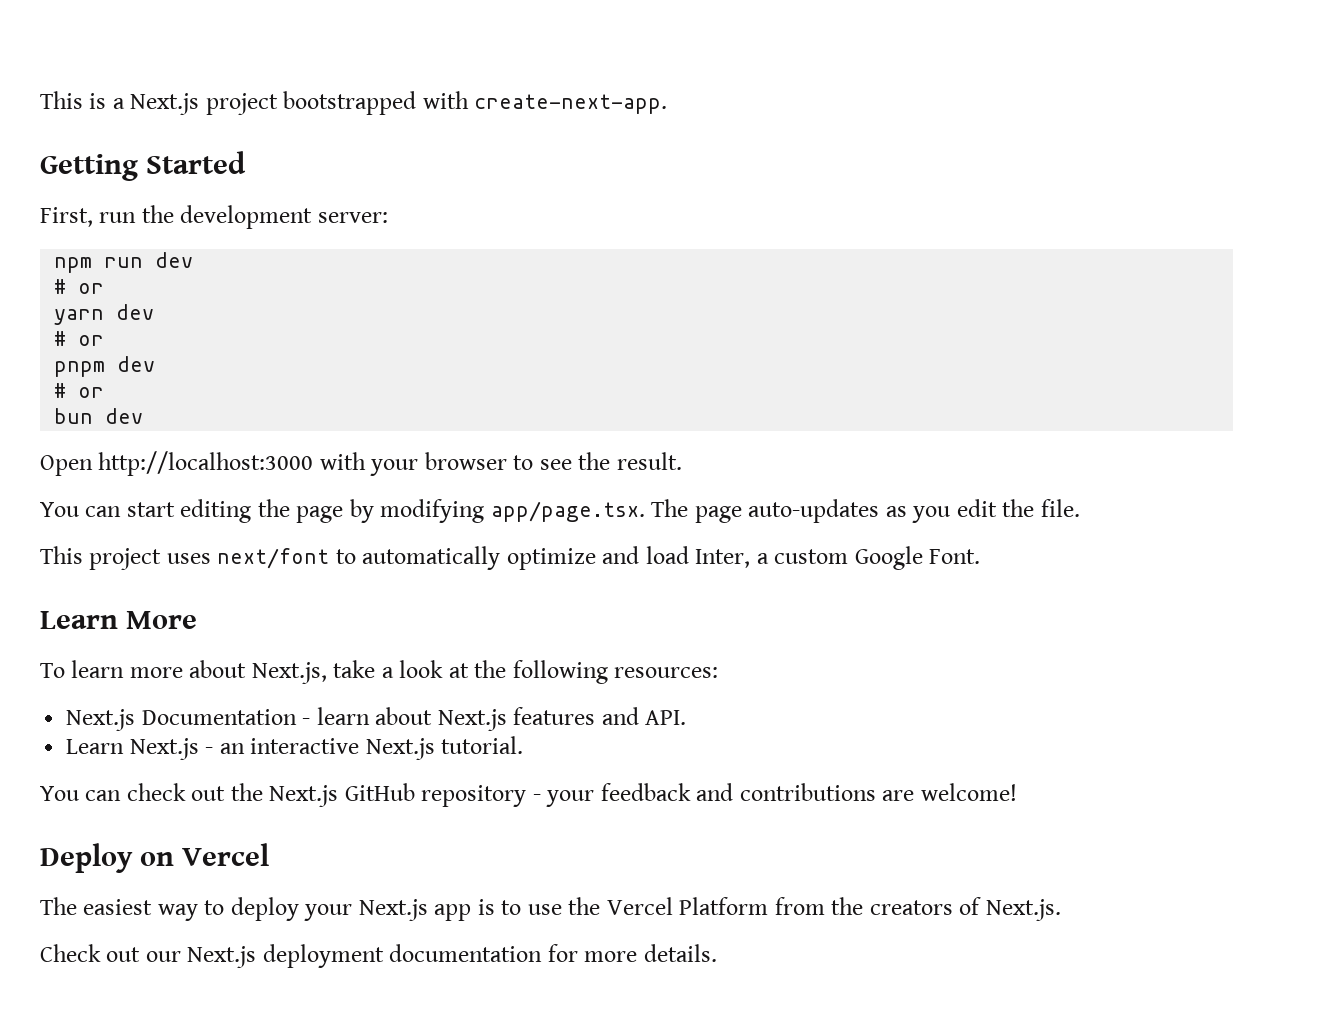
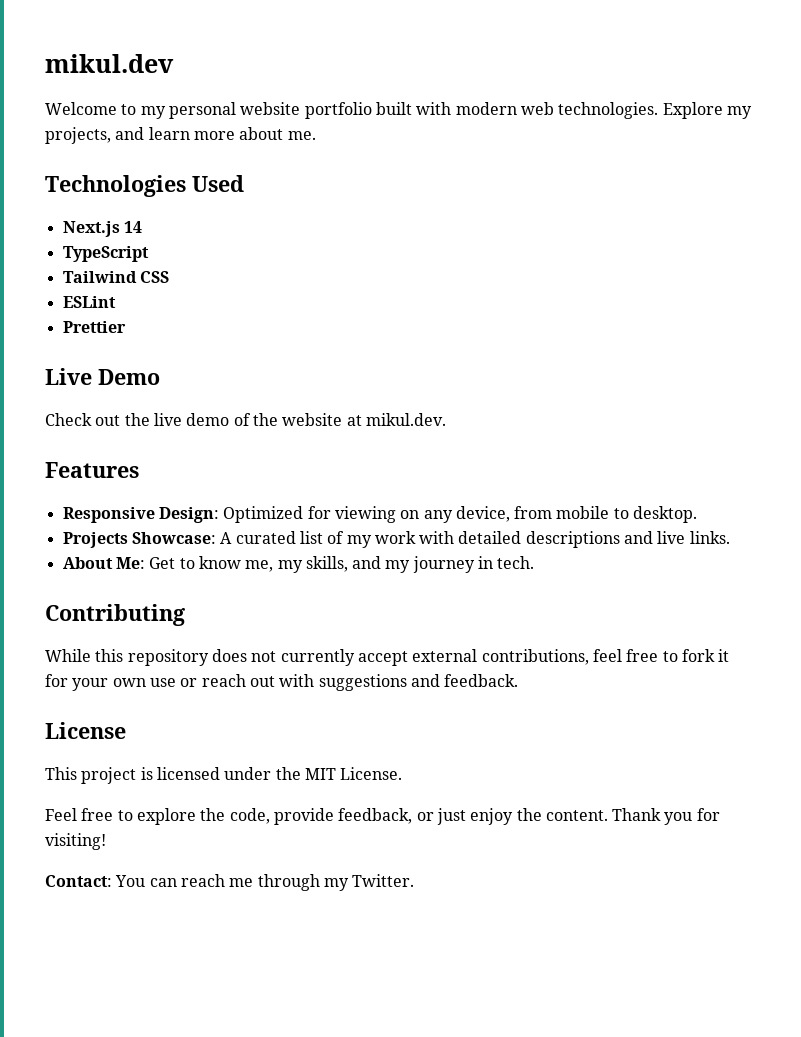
[40,91,668,115] [40,151,247,181] [40,205,388,229] [54,252,194,273] [54,279,105,294] [54,304,155,325] [54,331,105,346] [54,356,156,377] [54,383,105,398] [54,408,144,424] [40,451,682,476] [40,499,1080,523] [40,546,981,570] [40,611,198,629] [40,660,719,684] [66,707,687,731] [66,736,524,760] [40,783,1017,807] [40,843,270,873] [40,897,1061,921] [40,944,717,968] This is a Next.js project bootstrapped with create-next-app. // Getting Started // First, run the development server: // npm run dev // # or // yarn dev // # or // pnpm dev // # or // bun dev // Open http://localhost:3000 with your browser to see the result. // You can start editing the page by modifying app/page.tsx. The page auto-updates as you edit the file. // This project uses next/font to automatically optimize and load Inter, a custom Google Font. // Learn More // To learn more about Next.js, take a look at the following resources: // Next.js Documentation - learn about Next.js features and API. // Learn Next.js - an interactive Next.js tutorial. // You can check out the Next.js GitHub repository - your feedback and contributions are welcome! // Deploy on Vercel // The easiest way to deploy your Next.js app is to use the Vercel Platform from the creators of Next.js. // Check out our Next.js deployment documentation for more details. -> [45,54,174,73] [45,102,752,119] [45,127,316,144] [45,175,244,197] [62,221,142,237] [62,246,149,262] [62,271,169,283] [62,296,116,308] [62,321,126,333] [45,368,160,385] [45,413,446,426] [45,462,139,478] [62,506,698,523] [62,531,730,548] [62,556,535,573] [45,604,185,626] [45,649,730,666] [45,674,519,691] [45,722,126,739] [45,767,403,784] [45,808,720,825] [45,833,106,850] [45,874,415,891] mikul.dev // Welcome to my personal website portfolio built with modern web technologies. Explore my projects, and learn more about me. // Technologies Used // Next.js 14 // TypeScript // Tailwind CSS // ESLint // Prettier // Live Demo // Check out the live demo of the website at mikul.dev. // Features // Responsive Design: Optimized for viewing on any device, from mobile to desktop. // Projects Showcase: A curated list of my work with detailed descriptions and live links. // About Me: Get to know me, my skills, and my journey in tech. // Contributing // While this repository does not currently accept external contributions, feel free to fork it for your own use or reach out with suggestions and feedback. // License // This project is licensed under the MIT License. // Feel free to explore the code, provide feedback, or just enjoy the content. Thank you for visiting! // Contact: You can reach me through my Twitter.

